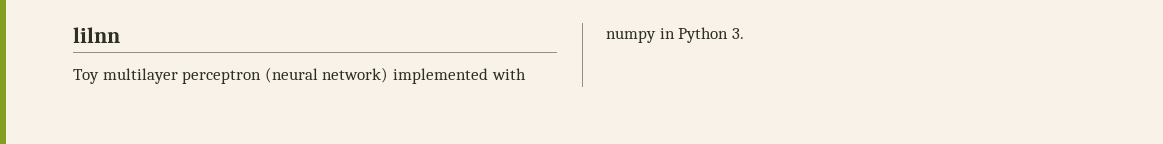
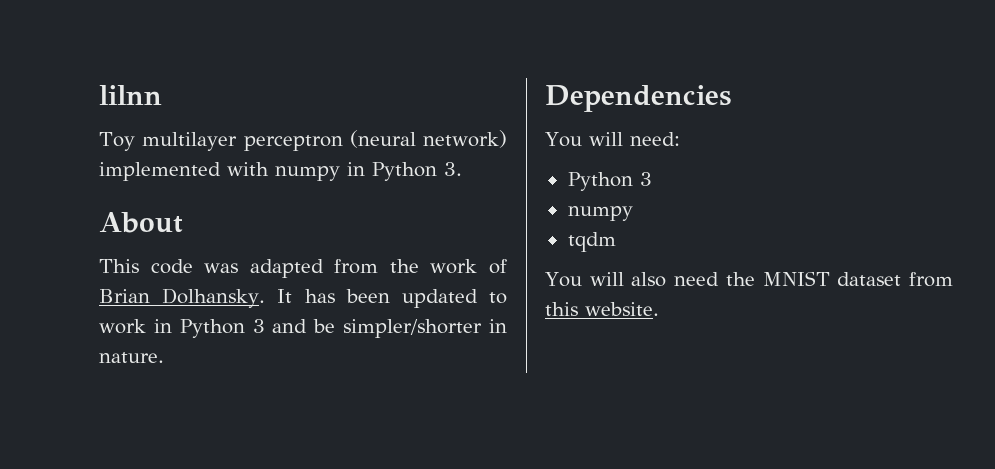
(744, 33) none -> [99,212,183,233] [99,259,507,278] [99,288,507,308] [99,319,507,338] [99,352,164,363] [545,85,731,112] [545,132,680,147] [567,172,652,191] [567,206,633,221] [567,232,616,252] [545,271,953,287] [545,302,659,316] // About // This code was adapted from the work of Brian Dolhansky. It has been updated to work in Python 3 and be simpler/shorter in nature. // Dependencies // You will need: // Python 3 // numpy // tqdm // You will also need the MNIST dataset from this website.

